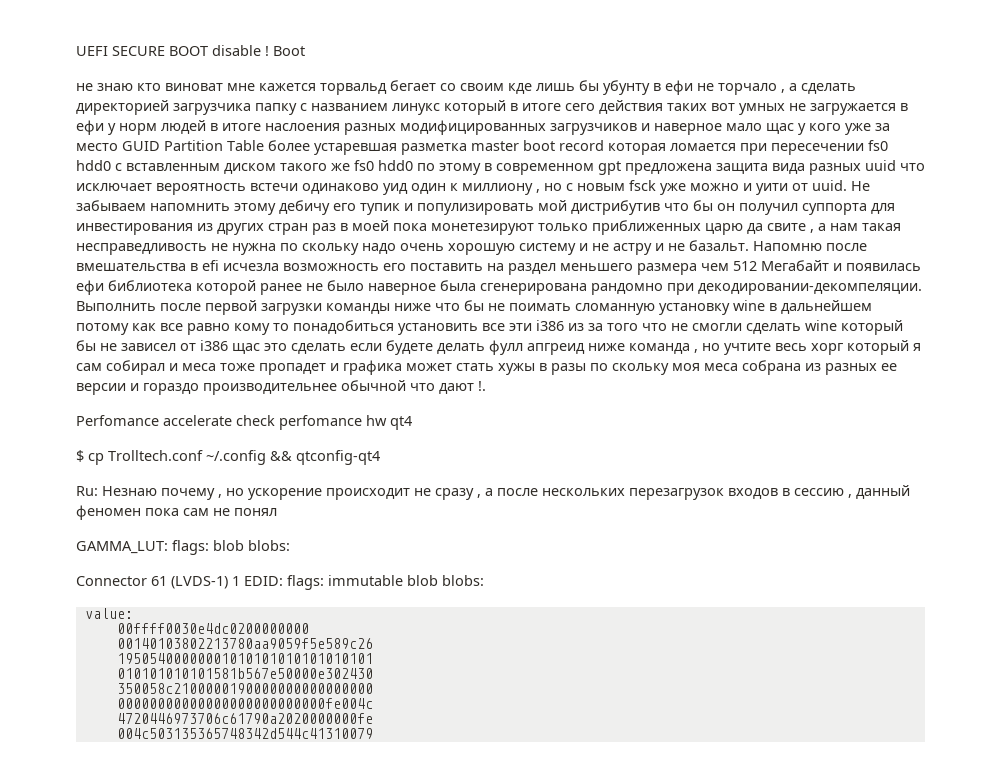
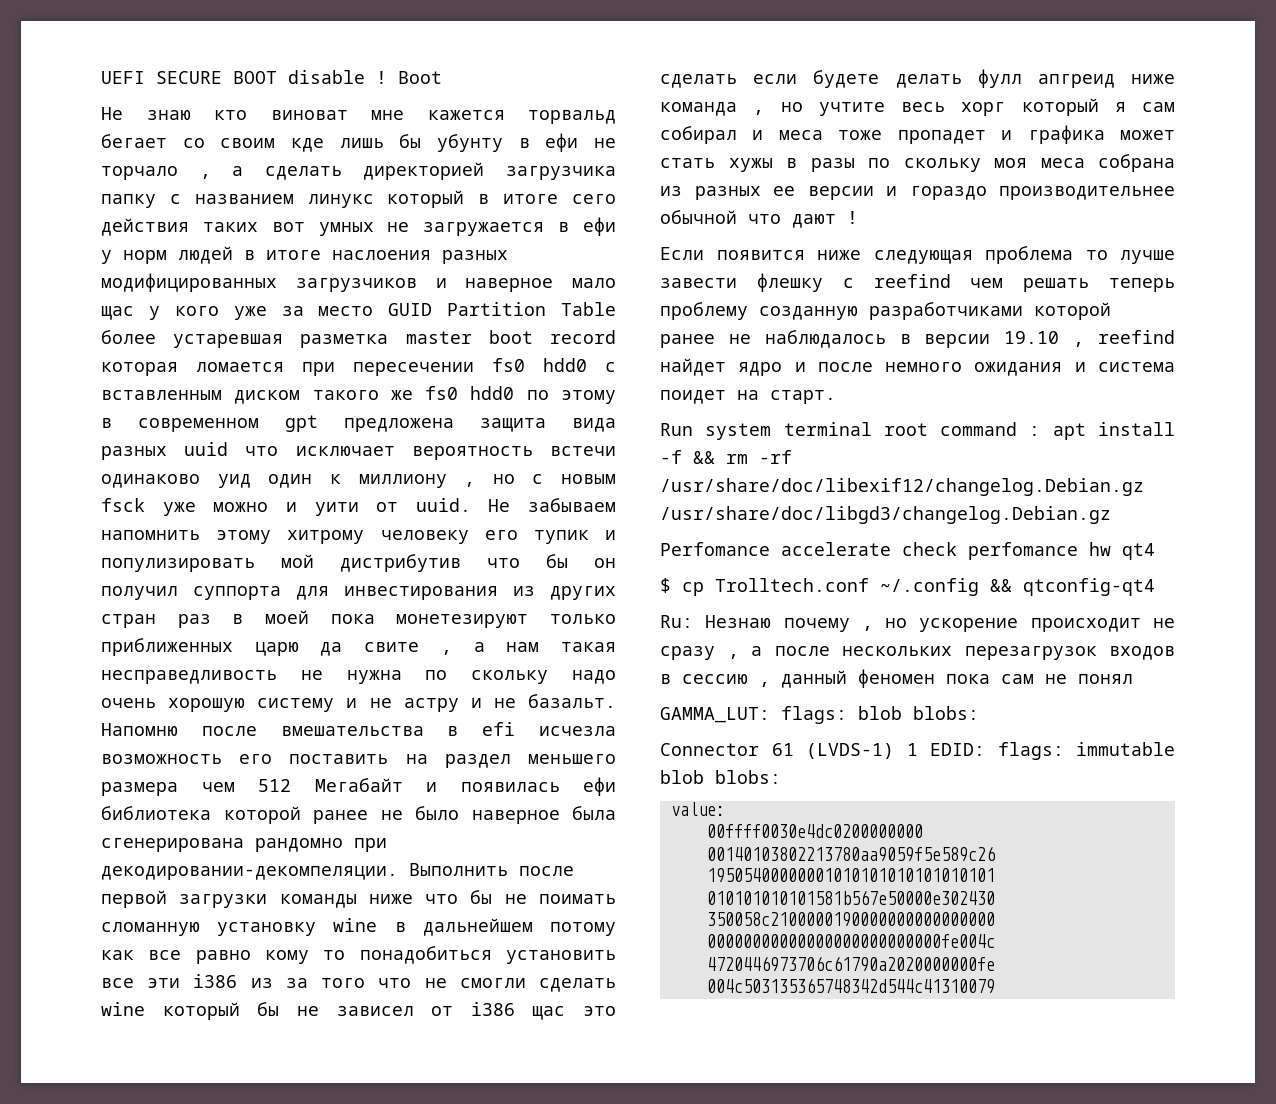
[76,83,93,91] не -> [101,107,123,120] Не
[279,200,330,215] дебичу -> [287,530,469,544] хитрому человеку
[478,381,486,391] !. -> [847,211,858,224] [660,246,1175,264] [660,273,1175,292] [660,302,1111,320] [660,330,1175,348] [660,358,1175,376] [660,390,836,404] [660,422,1175,440] [660,450,792,464] [660,478,1144,496] [660,506,1111,524] ! // Если появится ниже следующая проблема то лучше завести флешку с reefind чем решать теперь проблему созданную разработчиками которой ранее не наблюдалось в версии 19.10 , reefind найдет ядро и после немного ожидания и система поидет на старт. // Run system terminal root command : apt install -f && rm -rf /usr/share/doc/libexif12/changelog.Debian.gz /usr/share/doc/libgd3/changelog.Debian.gz

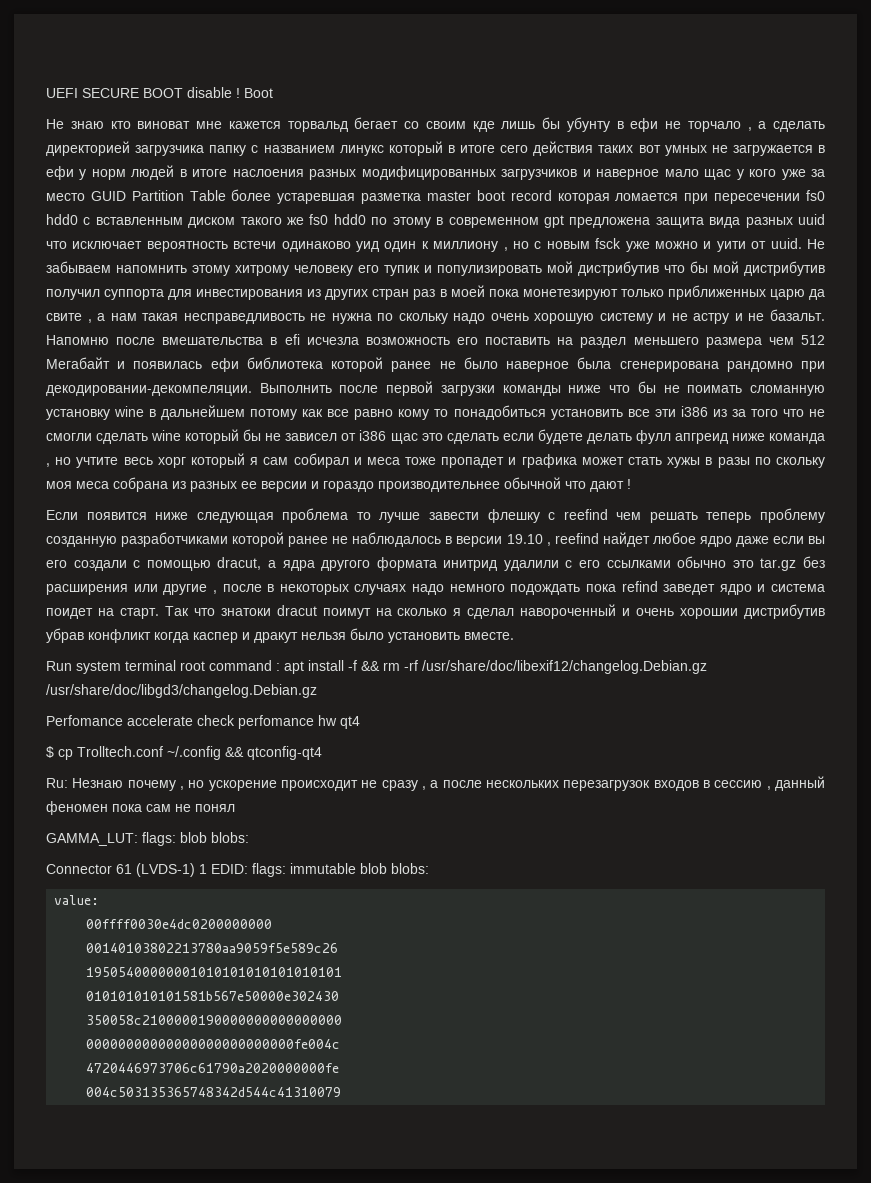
[594,558,616,568] он -> [713,261,825,276] мой дистрибутив
[738,362,1063,376] ядро и после немного ожидания -> [652,532,825,547] [46,556,826,571] [46,581,752,595] любое ядро даже если вы его создали с помощью dracut, а ядра другого формата инитрид удалили с его ссылками обычно это tar.gz без расширения или другие , после в некоторых случаях надо немного подождать пока refind заведет ядро
(836, 397) none -> [164,604,825,619] [46,628,514,643] Так что знатоки dracut поимут на сколько я сделал навороченный и очень хорошии дистрибутив убрав конфликт когда каспер и дракут нельзя было установить вместе.

